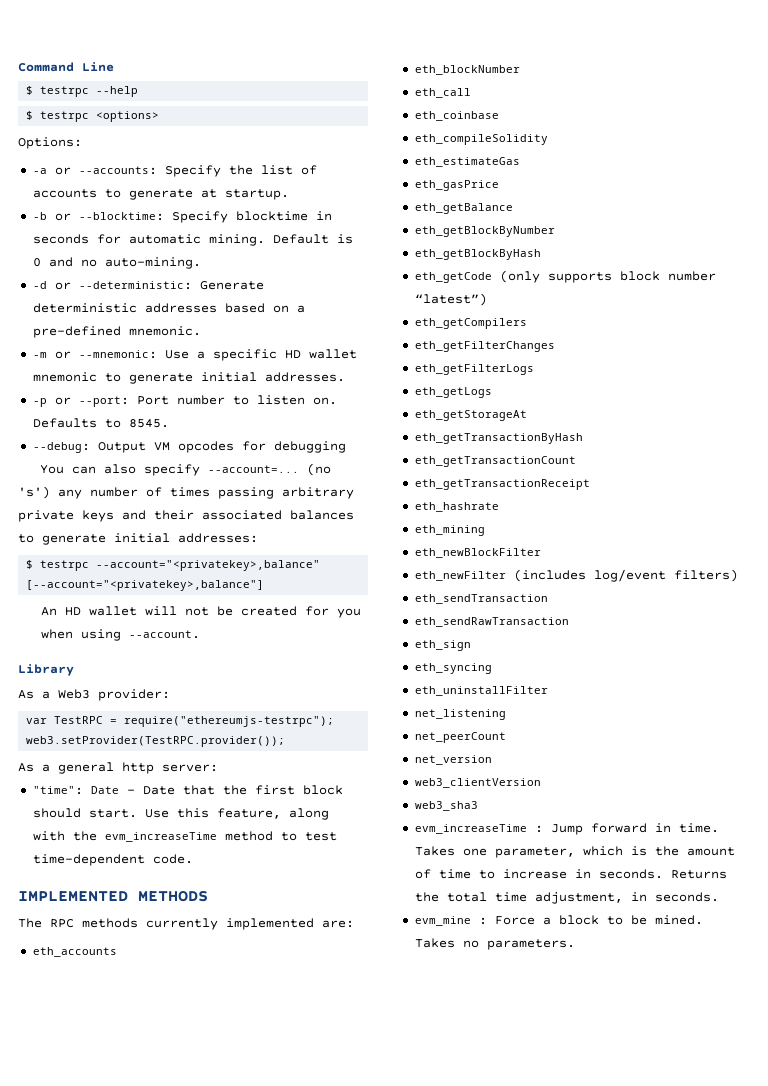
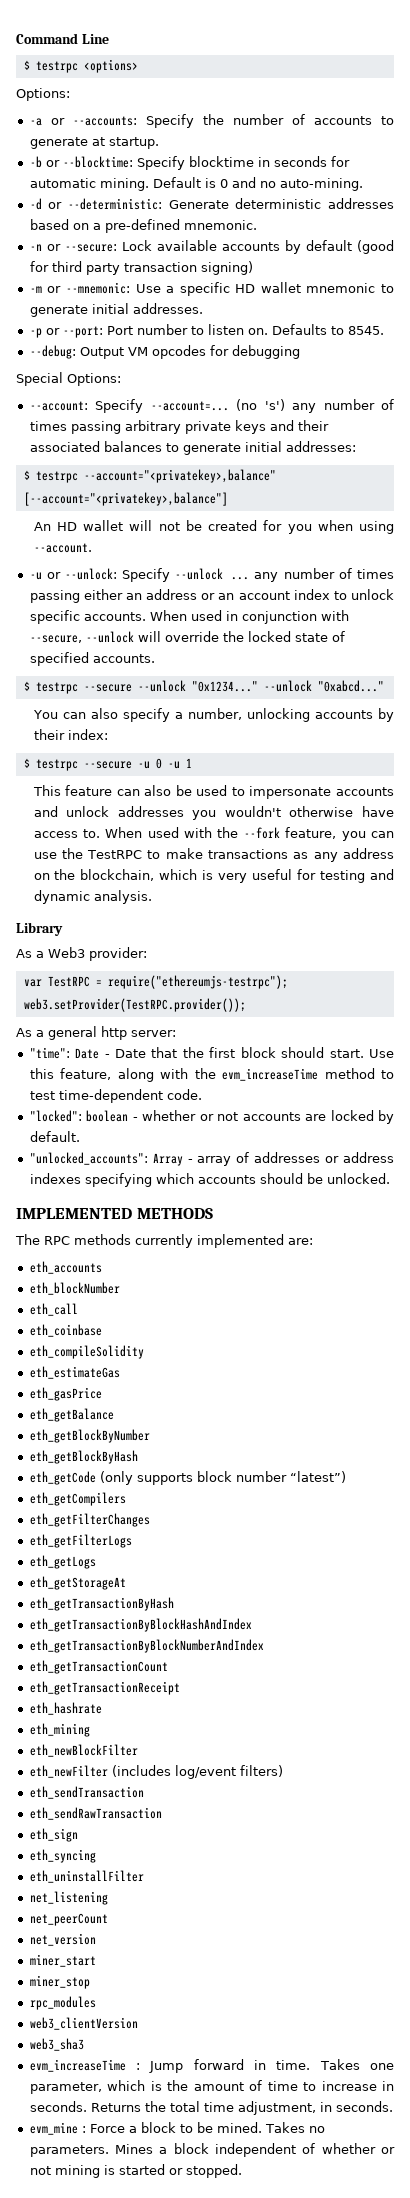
[26,86,139,97] // $ testrpc --help -> (109, 39) none
[260,165,293,175] list -> [232,114,284,125] number
(201, 331) none -> [29,240,394,254] [29,261,253,275] // -n or --secure: Lock available accounts by default (good for third party transaction signing)
[39,464,200,476] You can also specify -> [16,372,121,386] [29,399,144,413] Special Options: // --account: Specify
(201, 634) none -> [29,568,394,582] [29,589,395,603] [29,610,349,624] [29,631,345,643] [29,652,155,666] [23,680,384,694] [32,708,394,722] [33,729,108,740] [23,758,192,771] [32,785,394,799] [33,806,394,820] [33,827,394,841] [33,848,394,862] [33,869,394,883] [33,890,152,904] // -u or --unlock: Specify --unlock ... any number of times passing either an address or an account index to unlock specific accounts. When used in conjunction with --secure, --unlock will override the locked state of specified accounts. // $ testrpc --secure --unlock "0x1234..." --unlock "0xabcd..." // You can also specify a number, unlocking accounts by their index: // $ testrpc --secure -u 0 -u 1 // This feature can also be used to impersonate accounts and unlock addresses you wouldn't otherwise have access to. When used with the --fork feature, you can use the TestRPC to make transactions as any address on the blockchain, which is very useful for testing and dynamic analysis.
(193, 859) none -> [29,1110,395,1124] [29,1131,80,1142] [29,1152,394,1166] [29,1173,390,1187] // "locked": boolean - whether or not accounts are locked by default. // "unlocked_accounts": Array - array of addresses or address indexes specifying which accounts should be unlocked.
(583, 438) none -> [29,1618,252,1632] [29,1639,264,1653] // eth_getTransactionByBlockHashAndIndex // eth_getTransactionByBlockNumberAndIndex
(492, 760) none -> [29,1954,96,1967] [29,1975,90,1989] [29,1996,96,2010] // miner_start // miner_stop // rpc_modules
(575, 944) none -> [115,2143,395,2157] [29,2164,242,2178] Mines a block independent of whether or not mining is started or stopped.

